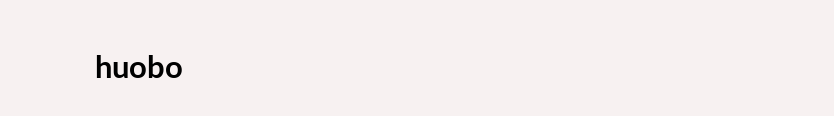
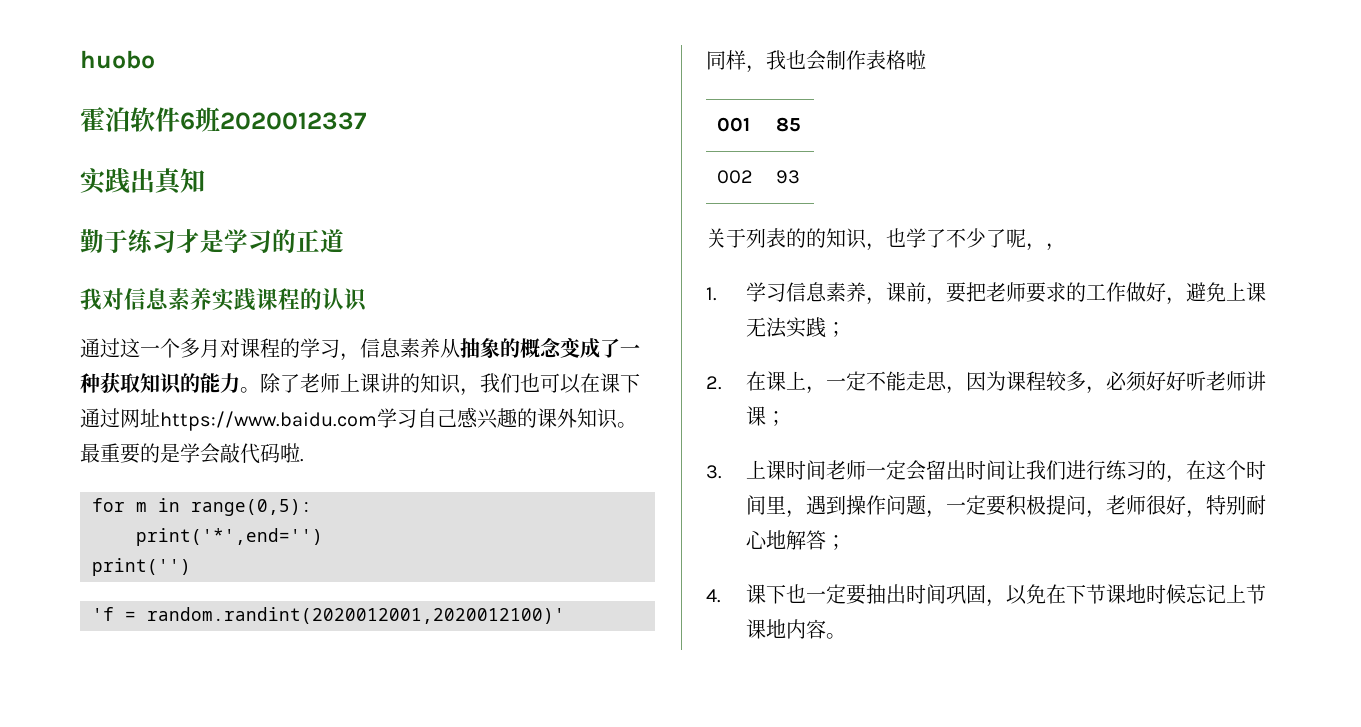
(183, 66) none -> [80,107,366,132] [80,168,205,195] [80,229,344,253] [80,288,368,312] [80,337,640,361] [80,372,640,396] [80,407,637,431] [80,443,304,464] [92,498,312,516] [136,528,323,546] [92,558,191,576] [92,607,565,624] [706,50,926,73] [717,117,751,132] [776,117,802,132] [717,170,754,184] [776,170,801,184] [706,228,1066,251] [706,282,1266,305] [745,317,846,338] [706,371,1266,394] [745,406,786,426] [706,460,1266,483] [745,495,1266,518] [745,530,846,550] [706,584,1266,607] [745,619,846,639] // 霍泊软件6班2020012337 // 实践出真知 // 勤于练习才是学习的正道 // 我对信息素养实践课程的认识 // 通过这一个多月对课程的学习，信息素养从抽象的概念变成了一种获取知识的能力。除了老师上课讲的知识，我们也可以在课下通过网址https://www.baidu.com学习自己感兴趣的课外知识。最重要的是学会敲代码啦. // for m in range(0,5): // print('*',end='') // print('') // 'f = random.randint(2020012001,2020012100)' // 同样，我也会制作表格啦 // 001 | 85 // 002 | 93 // 关于列表的的知识，也学了不少了呢，， // 1.学习信息素养，课前，要把老师要求的工作做好，避免上课无法实践； // 2.在课上，一定不能走思，因为课程较多，必须好好听老师讲课； // 3.上课时间老师一定会留出时间让我们进行练习的，在这个时间里，遇到操作问题，一定要积极提问，老师很好，特别耐心地解答； // 4.课下也一定要抽出时间巩固，以免在下节课地时候忘记上节课地内容。

